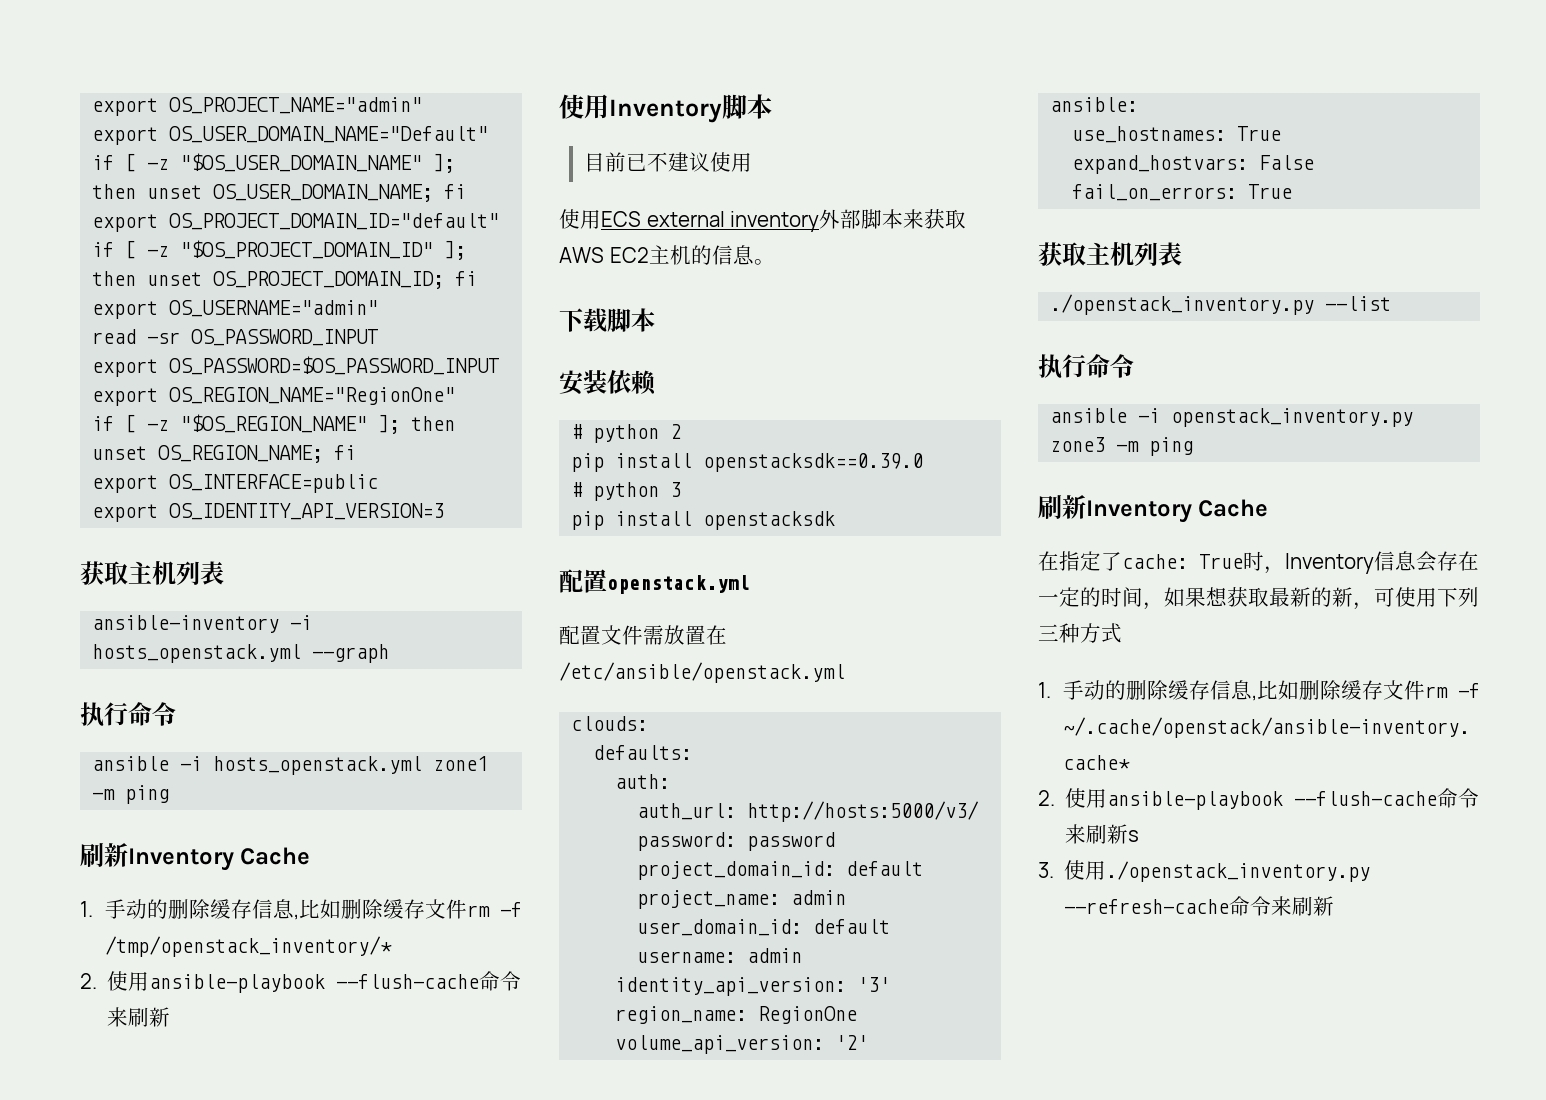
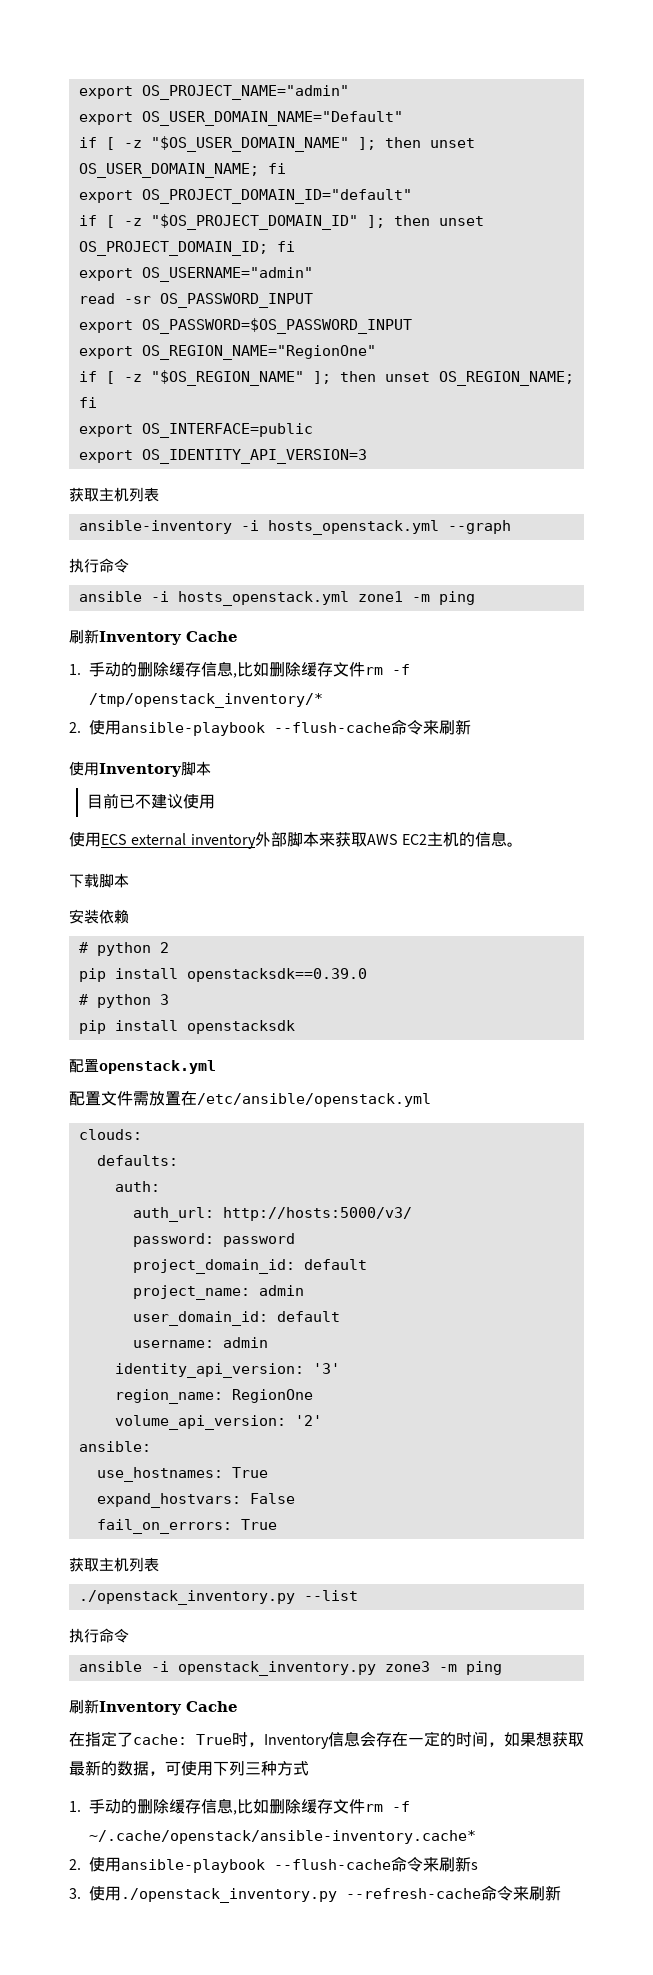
[1332,587,1353,607] 新 -> [117,1761,149,1776] 数据

